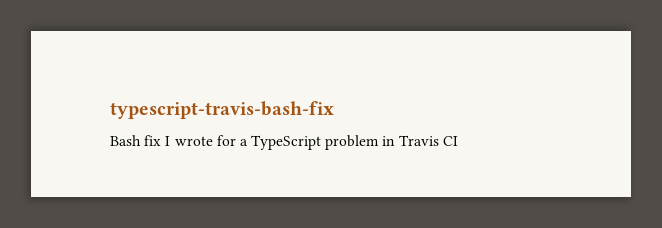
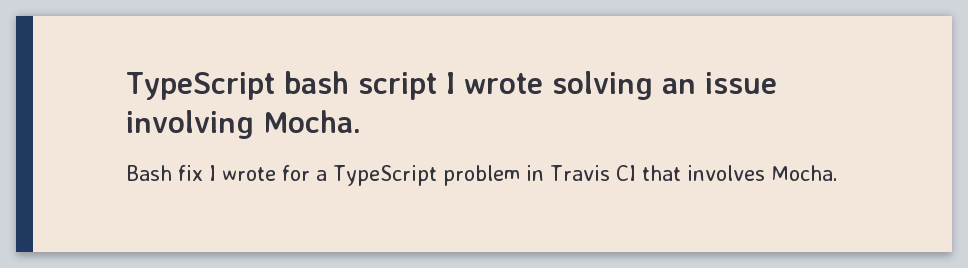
[110,101,334,119] typescript-travis-bash-fix -> [126,71,777,100] [126,110,361,139] TypeScript bash script I wrote solving an issue involving Mocha.
(458, 141) none -> [641,165,838,181] that involves Mocha.

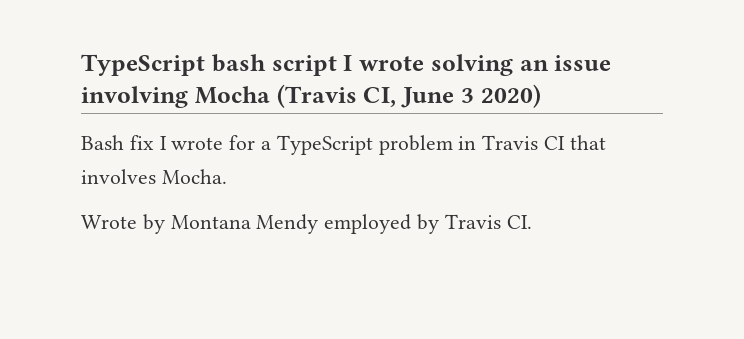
[263,110,361,133] Mocha. -> [194,84,541,108] Mocha (Travis CI, June 3 2020)
(838, 173) none -> [81,214,532,234] // Wrote by Montana Mendy employed by Travis CI.

